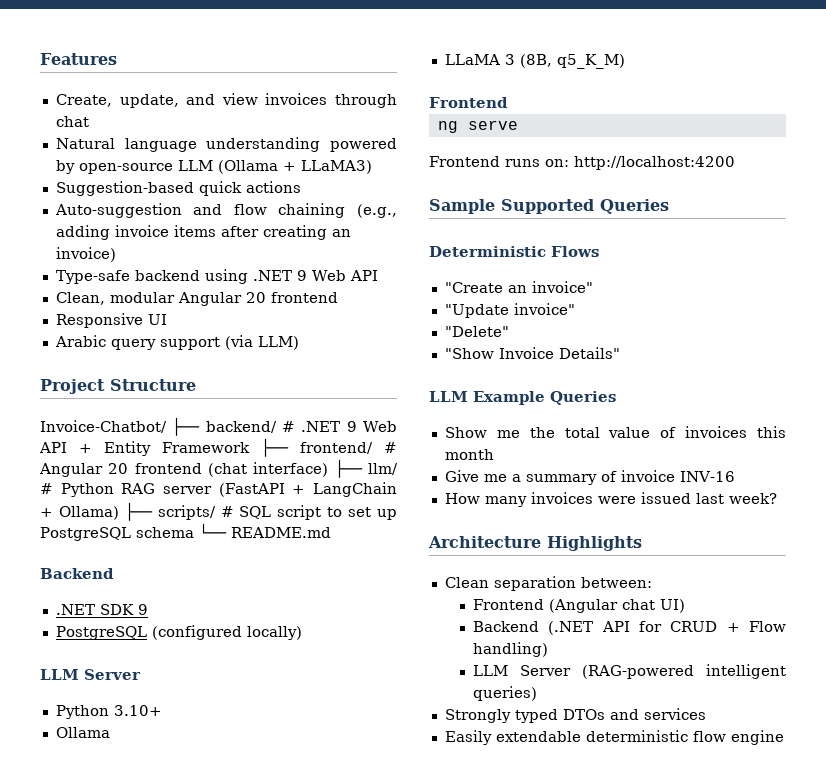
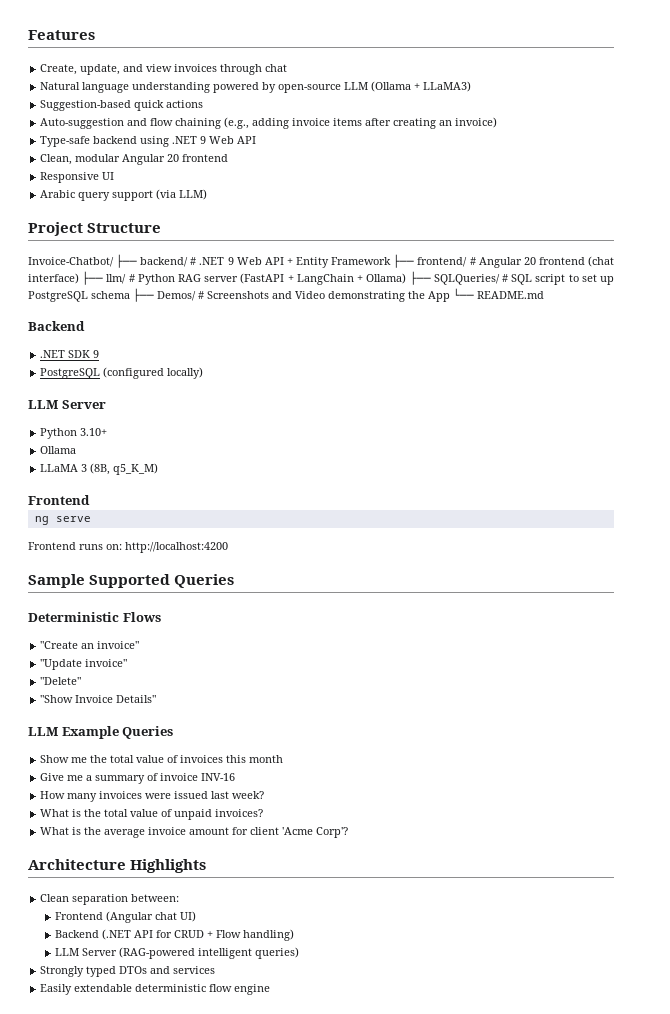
[157,505,216,520] scripts/ -> [433,274,500,285] SQLQueries/
(194, 532) none -> [133,288,450,302] ├── Demos/ # Screenshots and Video demonstrating the App
(777, 498) none -> [40,809,264,820] [40,827,349,838] // What is the total value of unpaid invoices? // What is the average invoice amount for client 'Acme Corp'?

